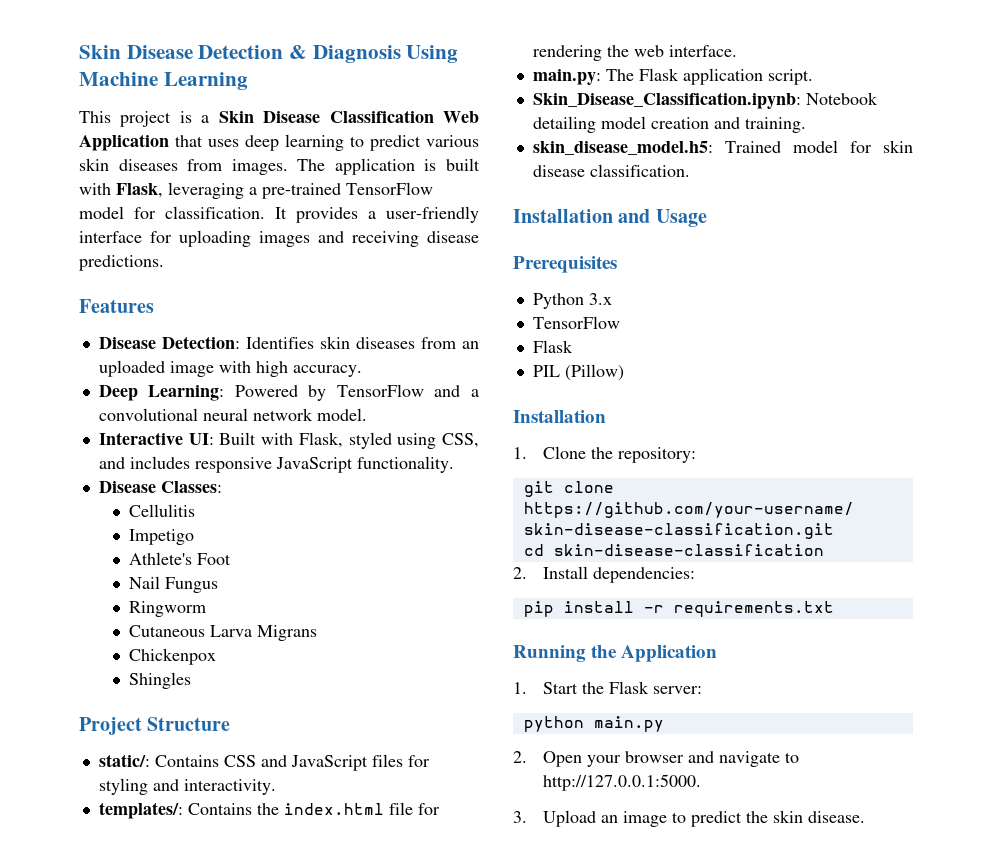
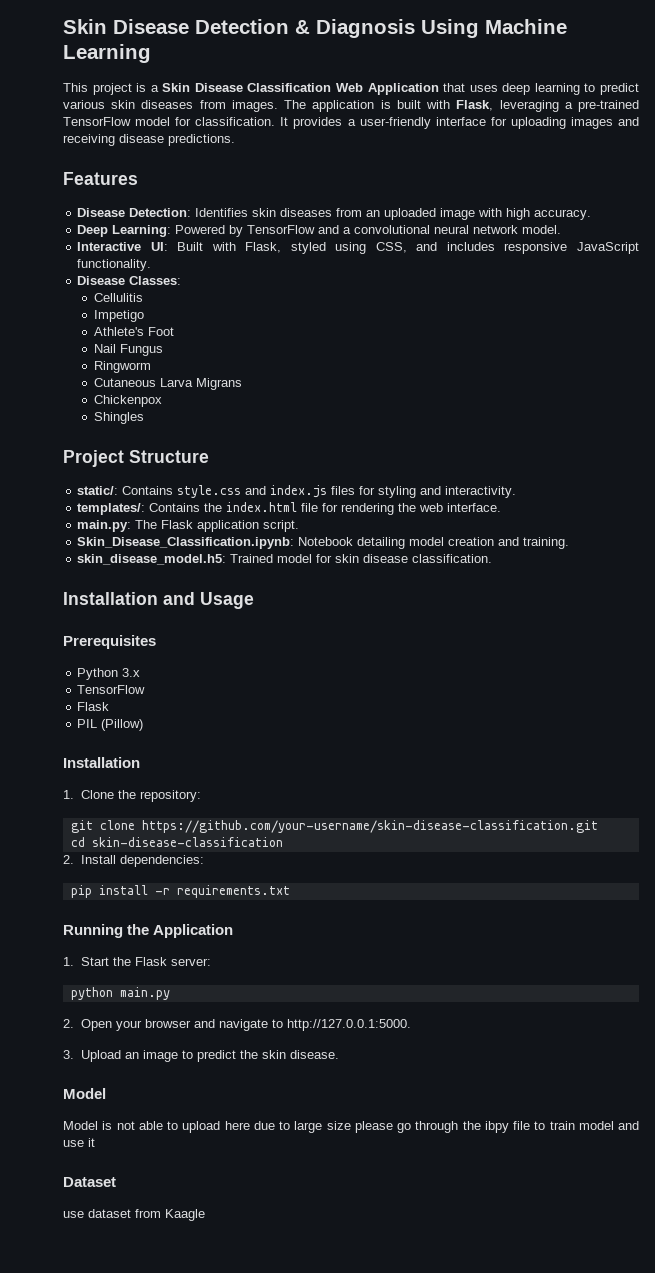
[223,755,368,771] CSS and JavaScript -> [177,485,328,498] style.css and index.js
(866, 817) none -> [63,1088,106,1099] [63,1121,639,1133] [63,1138,95,1147] [63,1177,116,1187] [63,1209,205,1221] // Model // Model is not able to upload here due to large size please go through the ibpy file to train model and use it // Dataset // use dataset from Kaagle

